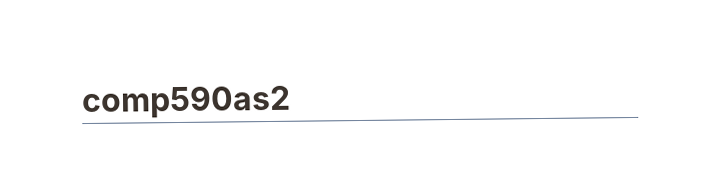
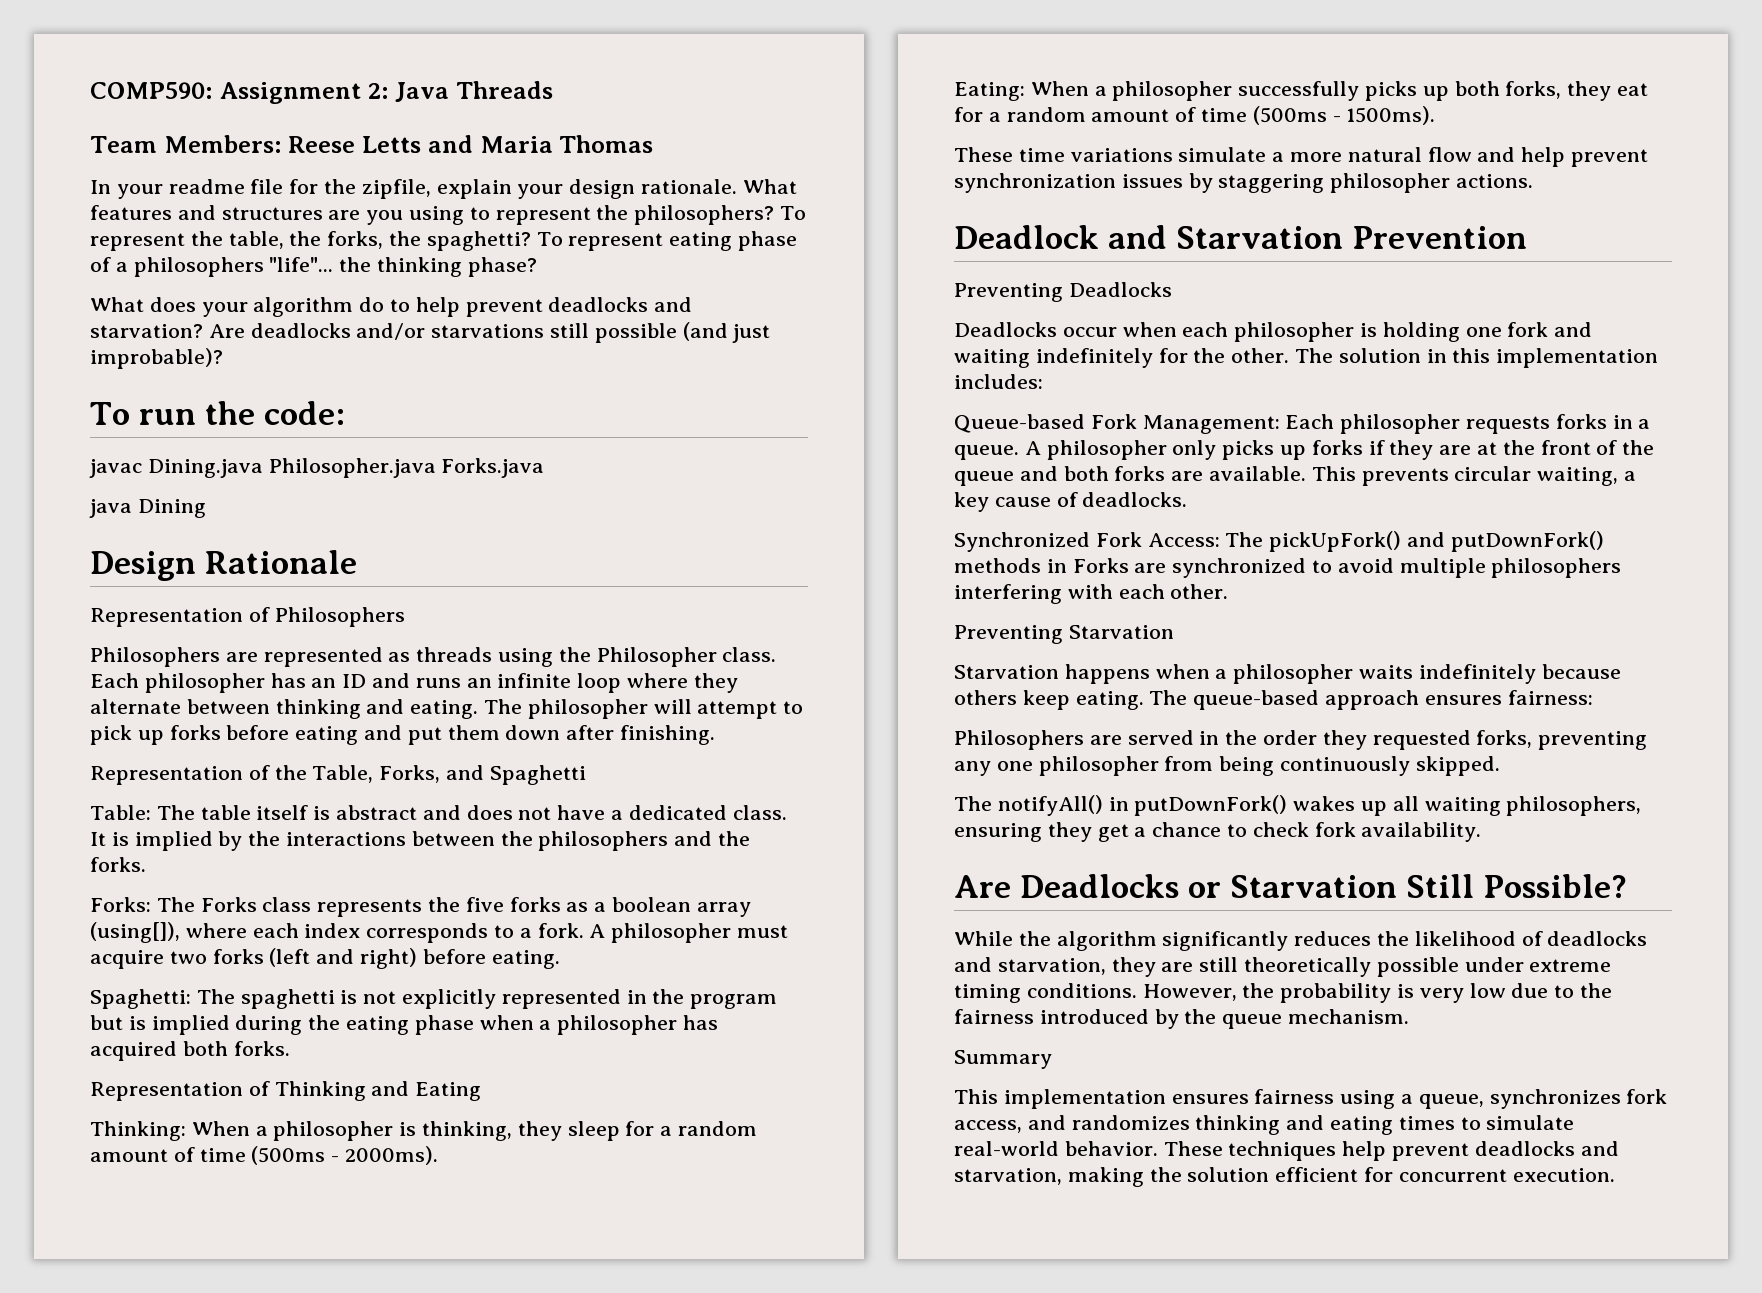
[81,84,291,120] comp590as2 -> [90,81,553,104] [90,135,654,153] [90,179,797,199] [90,205,807,225] [90,231,798,251] [90,257,537,277] [90,297,693,317] [90,322,771,343] [90,348,223,369] [90,401,346,425] [89,458,545,478] [89,499,206,518] [90,550,358,581] [90,607,405,627] [90,647,777,667] [90,673,738,693] [90,699,804,719] [90,725,716,745] [90,765,586,785] [90,805,787,820] [90,831,751,851] [90,857,146,872] [90,897,751,917] [90,922,789,943] [90,948,560,969] [90,989,778,1009] [90,1015,719,1035] [90,1041,290,1061] [90,1081,482,1101] [90,1121,758,1141] [90,1146,439,1165] [954,81,1649,101] [954,106,1436,125] [954,147,1649,167] [954,173,1534,193] [954,225,1528,249] [954,282,1172,302] [954,322,1593,342] [954,348,1659,368] [954,374,1043,389] [954,414,1651,434] [954,440,1655,460] [954,466,1637,486] [954,492,1188,512] [954,531,1604,552] [954,558,1622,578] [954,584,1229,604] [954,625,1174,644] [954,664,1621,684] [954,690,1593,710] [954,730,1648,750] [954,756,1500,776] [954,795,1642,816] [954,822,1482,842] [954,874,1628,898] [954,931,1648,951] [954,957,1612,977] [954,983,1613,1003] [954,1009,1410,1029] [954,1050,1052,1069] [954,1089,1668,1109] [954,1115,1575,1135] [954,1141,1619,1161] [954,1167,1615,1187] COMP590: Assignment 2: Java Threads // Team Members: Reese Letts and Maria Thomas // In your readme file for the zipfile, explain your design rationale. What features and structures are you using to represent the philosophers? To represent the table, the forks, the spaghetti? To represent eating phase of a philosophers "life"... the thinking phase? // What does your algorithm do to help prevent deadlocks and starvation? Are deadlocks and/or starvations still possible (and just improbable)? // To run the code: // javac Dining.java Philosopher.java Forks.java // java Dining // Design Rationale // Representation of Philosophers // Philosophers are represented as threads using the Philosopher class. Each philosopher has an ID and runs an infinite loop where they alternate between thinking and eating. The philosopher will attempt to pick up forks before eating and put them down after finishing. // Representation of the Table, Forks, and Spaghetti // Table: The table itself is abstract and does not have a dedicated class. It is implied by the interactions between the philosophers and the forks. // Forks: The Forks class represents the five forks as a boolean array (using[]), where each index corresponds to a fork. A philosopher must acquire two forks (left and right) before eating. // Spaghetti: The spaghetti is not explicitly represented in the program but is implied during the eating phase when a philosopher has acquired both forks. // Representation of Thinking and Eating // Thinking: When a philosopher is thinking, they sleep for a random amount of time (500ms - 2000ms). // Eating: When a philosopher successfully picks up both forks, they eat for a random amount of time (500ms - 1500ms). // These time variations simulate a more natural flow and help prevent synchronization issues by staggering philosopher actions. // Deadlock and Starvation Prevention // Preventing Deadlocks // Deadlocks occur when each philosopher is holding one fork and waiting indefinitely for the other. The solution in this implementation includes: // Queue-based Fork Management: Each philosopher requests forks in a queue. A philosopher only picks up forks if they are at the front of the queue and both forks are available. This prevents circular waiting, a key cause of deadlocks. // Synchronized Fork Access: The pickUpFork() and putDownFork() methods in Forks are synchronized to avoid multiple philosophers interfering with each other. // Preventing Starvation // Starvation happens when a philosopher waits indefinitely because others keep eating. The queue-based approach ensures fairness: // Philosophers are served in the order they requested forks, preventing any one philosopher from being continuously skipped. // The notifyAll() in putDownFork() wakes up all waiting philosophers, ensuring they get a chance to check fork availability. // Are Deadlocks or Starvation Still Possible? // While the algorithm significantly reduces the likelihood of deadlocks and starvation, they are still theoretically possible under extreme timing conditions. However, the probability is very low due to the fairness introduced by the queue mechanism. // Summary // This implementation ensures fairness using a queue, synchronizes fork access, and randomizes thinking and eating times to simulate real-world behavior. These techniques help prevent deadlocks and starvation, making the solution efficient for concurrent execution.

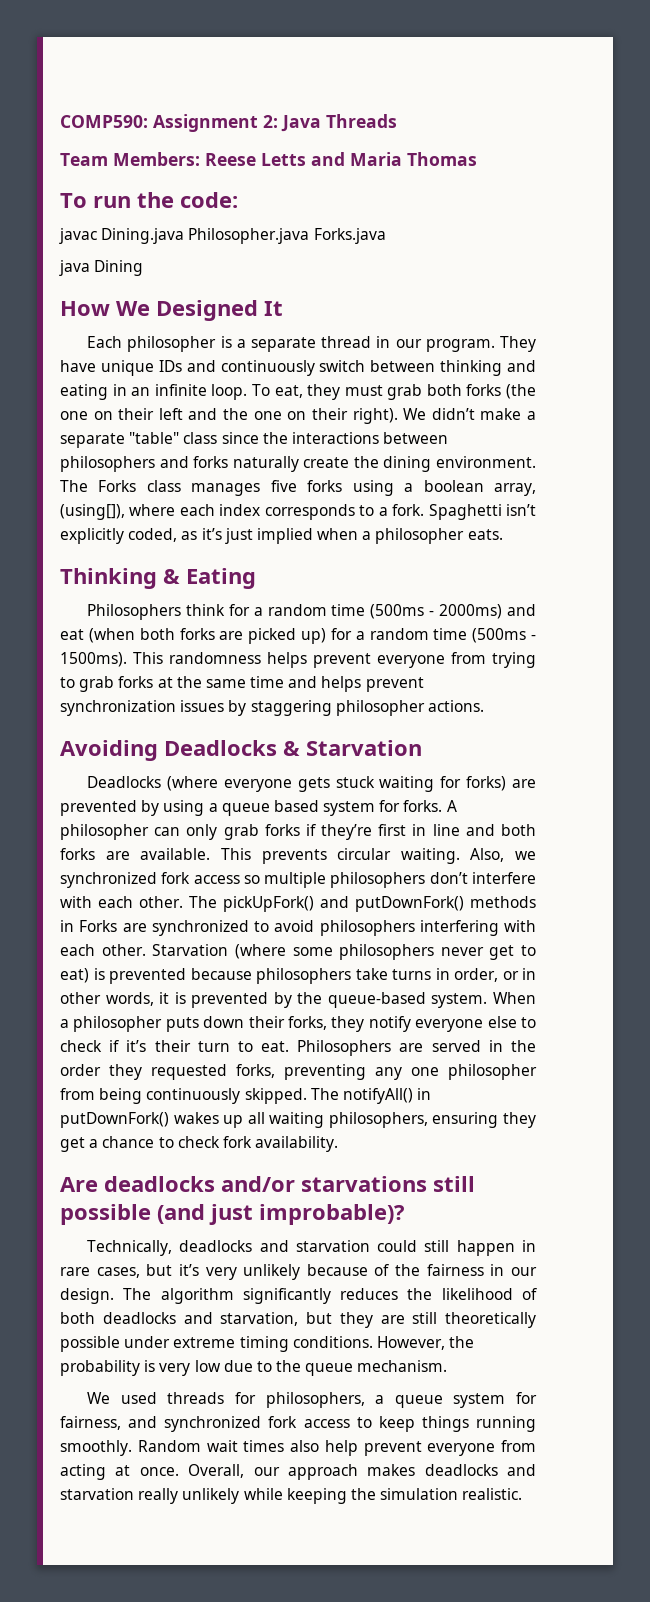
[90,179,797,199] [90,205,807,225] [90,231,798,251] [90,257,537,277] [90,297,693,317] [90,322,771,343] [90,348,223,369] // In your readme file for the zipfile, explain your design rationale. What features and structures are you using to represent the philosophers? To represent the table, the forks, the spaghetti? To represent eating phase of a philosophers "life"... the thinking phase? // What does your algorithm do to help prevent deadlocks and starvation? Are deadlocks and/or starvations still possible (and just improbable)? -> (477, 159) none
[90,550,358,581] [90,607,405,627] [90,647,777,667] [90,673,738,693] [90,699,804,719] [90,725,716,745] [90,765,586,785] [90,805,787,820] [90,831,243,851] Design Rationale // Representation of Philosophers // Philosophers are represented as threads using the Philosopher class. Each philosopher has an ID and runs an infinite loop where they alternate between thinking and eating. The philosopher will attempt to pick up forks before eating and put them down after finishing. // Representation of the Table, Forks, and Spaghetti // Table: The table itself is abstract and does not have a dedicated class. It is implied by -> [60,300,283,321] [87,336,536,352] [60,360,536,376] [60,384,536,400] [60,408,537,424] [60,432,259,448] How We Designed It // Each philosopher is a separate thread in our program. They have unique IDs and continuously switch between thinking and eating in an infinite loop. To eat, they must grab both forks (the one on their left and the one on their right). We didn’t make a separate "table" class since
[500,831,533,846] the -> (449, 438) none
[718,831,751,846] [90,857,146,872] [90,897,151,912] the forks. // Forks: -> [193,456,536,472] forks naturally create the dining environment.
[317,897,460,917] represents the -> [191,483,261,496] manages
[566,902,589,912] as -> [352,480,394,496] using
[696,902,751,917] array -> [494,483,536,496] array,
[589,923,789,943] [90,948,560,969] [90,989,778,1009] [90,1015,719,1035] [90,1041,290,1061] [90,1081,482,1101] [90,1121,758,1141] [90,1146,439,1165] [954,81,1649,101] [954,107,1197,122] A philosopher must acquire two forks (left and right) before eating. // Spaghetti: The spaghetti is not explicitly represented in the program but is implied during the eating phase when a philosopher has acquired both forks. // Representation of Thinking and Eating // Thinking: When a philosopher is thinking, they sleep for a random amount of time (500ms - 2000ms). // Eating: When a philosopher successfully picks up both forks, they eat for a random amount of -> [428,504,536,520] [60,528,503,544] [60,568,256,589] [87,604,536,620] [60,628,429,644] Spaghetti isn’t explicitly coded, as it’s just implied when a philosopher eats. // Thinking & Eating // Philosophers think for a random time (500ms - 2000ms) and eat (when both forks are picked up) for a random
[954,147,1566,167] // These time variations simulate a more natural flow and help -> [133,652,536,668] [60,676,362,692] This randomness helps prevent everyone from trying to grab forks at the same time and helps
[954,225,1528,249] [954,282,1172,302] [954,322,1593,342] [954,348,1659,368] [954,374,1043,389] [954,414,1651,434] [954,440,1655,460] [954,471,1014,486] Deadlock and Starvation Prevention // Preventing Deadlocks // Deadlocks occur when each philosopher is holding one fork and waiting indefinitely for the other. The solution in this implementation includes: // Queue-based Fork Management: Each philosopher requests forks in a queue. A philosopher only picks up forks if they are at the front of the queue -> [60,740,422,761] [87,776,536,792] [60,800,457,816] [60,824,460,840] Avoiding Deadlocks & Starvation // Deadlocks (where everyone gets stuck waiting for forks) are prevented by using a queue based system for forks. A philosopher can only grab forks if they’re first in line
[1537,467,1637,486] [954,492,1188,512] [954,532,1220,552] waiting, a key cause of deadlocks. // Synchronized Fork Access: -> [400,848,536,864] [60,872,536,888] [60,896,183,908] waiting. Also, we synchronized fork access so multiple philosophers don’t interfere with each other.
[1399,558,1486,578] multiple -> (315, 926) none
[954,625,1174,644] [954,664,1621,684] [954,690,1593,710] // Preventing Starvation // Starvation happens when a philosopher waits indefinitely because others keep eating. The queue-based approach ensures fairness: // -> [152,944,536,960] [60,968,536,984] [60,992,536,1008] [60,1016,536,1032] [60,1040,290,1052] Starvation (where some philosophers never get to eat) is prevented because philosophers take turns in order, or in other words, it is prevented by the queue-based system. When a philosopher puts down their forks, they notify everyone else to check if it’s their turn to eat.
(1500, 766) // -> (307, 1096) none
[1020,874,1628,898] [954,931,1051,946] Deadlocks or Starvation Still Possible? // While the -> [104,1176,475,1192] [60,1204,405,1225] [87,1240,536,1256] [60,1264,537,1280] [60,1288,152,1304] deadlocks and/or starvations still possible (and just improbable)? // Technically, deadlocks and starvation could still happen in rare cases, but it’s very unlikely because of the fairness in our design. The
[1547,931,1648,946] [954,957,1106,975] deadlocks and starvation, -> [60,1312,332,1326] both deadlocks and starvation, but
[954,1009,1410,1029] [954,1050,1052,1069] [954,1089,1668,1109] [954,1115,1575,1135] [954,1141,1619,1161] [954,1167,1615,1187] fairness introduced by the queue mechanism. // Summary // This implementation ensures fairness using a queue, synchronizes fork access, and randomizes thinking and eating times to simulate real-world behavior. These techniques help prevent deadlocks and starvation, making the solution efficient for concurrent execution. -> [305,1360,448,1376] [87,1392,537,1408] [60,1416,536,1432] [60,1440,536,1456] [60,1464,536,1480] [60,1488,523,1504] queue mechanism. // We used threads for philosophers, a queue system for fairness, and synchronized fork access to keep things running smoothly. Random wait times also help prevent everyone from acting at once. Overall, our approach makes deadlocks and starvation really unlikely while keeping the simulation realistic.

